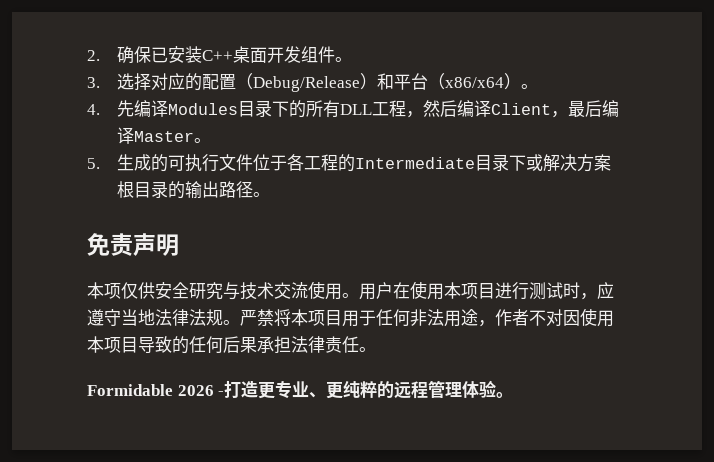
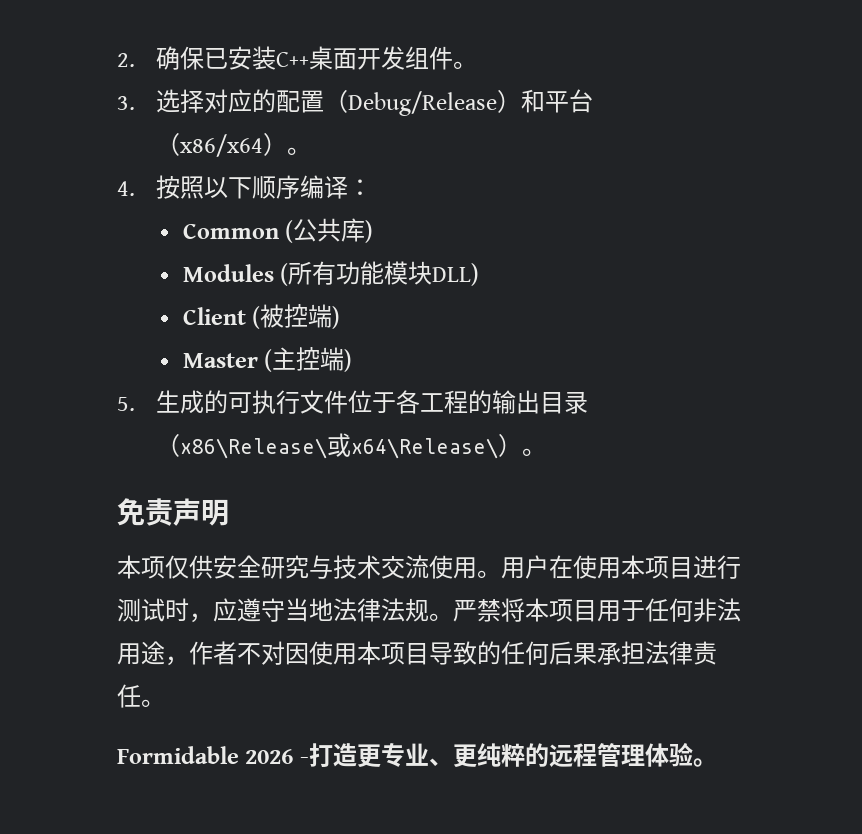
[117,100,620,118] [117,127,212,144] 先编译Modules目录下的所有DLL工程，然后编译Client，最后编译Master。 -> [156,175,373,199] [182,218,374,243] [182,261,480,286] [182,304,341,329] [182,347,353,372] 按照以下顺序编译： // Common (公共库) // Modules (所有功能模块DLL) // Client (被控端) // Master (主控端)
[355,154,612,172] [117,181,254,199] Intermediate目录下或解决方案根目录的输出路径 -> [492,390,589,414] [156,433,523,459] 输出目录（x86\Release\或x64\Release\）

